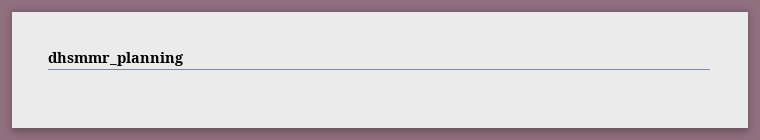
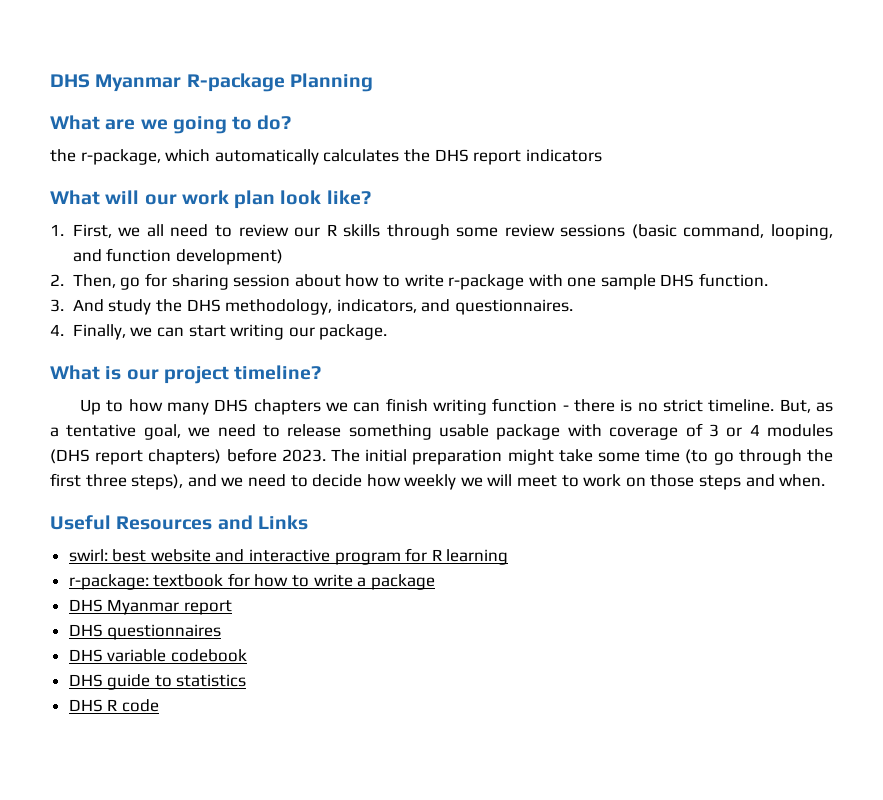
[48,52,184,66] dhsmmr_planning -> [50,73,373,92] [50,115,292,134] [50,149,602,165] [50,190,371,209] [50,224,834,240] [72,248,283,265] [50,273,769,290] [50,299,573,315] [50,324,388,340] [50,365,322,384] [80,398,834,415] [50,423,833,440] [50,448,834,465] [50,473,826,490] [50,515,308,530] [68,548,509,565] [68,573,435,590] [68,599,232,615] [68,624,222,640] [68,649,247,662] [68,674,247,690] [68,699,159,712] DHS Myanmar R-package Planning // What are we going to do? // the r-package, which automatically calculates the DHS report indicators // What will our work plan look like? // 1. First, we all need to review our R skills through some review sessions (basic command, looping, and function development) // 2. Then, go for sharing session about how to write r-package with one sample DHS function. // 3. And study the DHS methodology, indicators, and questionnaires. // 4. Finally, we can start writing our package. // What is our project timeline? // Up to how many DHS chapters we can finish writing function - there is no strict timeline. But, as a tentative goal, we need to release something usable package with coverage of 3 or 4 modules (DHS report chapters) before 2023. The initial preparation might take some time (to go through the first three steps), and we need to decide how weekly we will meet to work on those steps and when. // Useful Resources and Links // swirl: best website and interactive program for R learning // r-package: textbook for how to write a package // DHS Myanmar report // DHS questionnaires // DHS variable codebook // DHS guide to statistics // DHS R code

